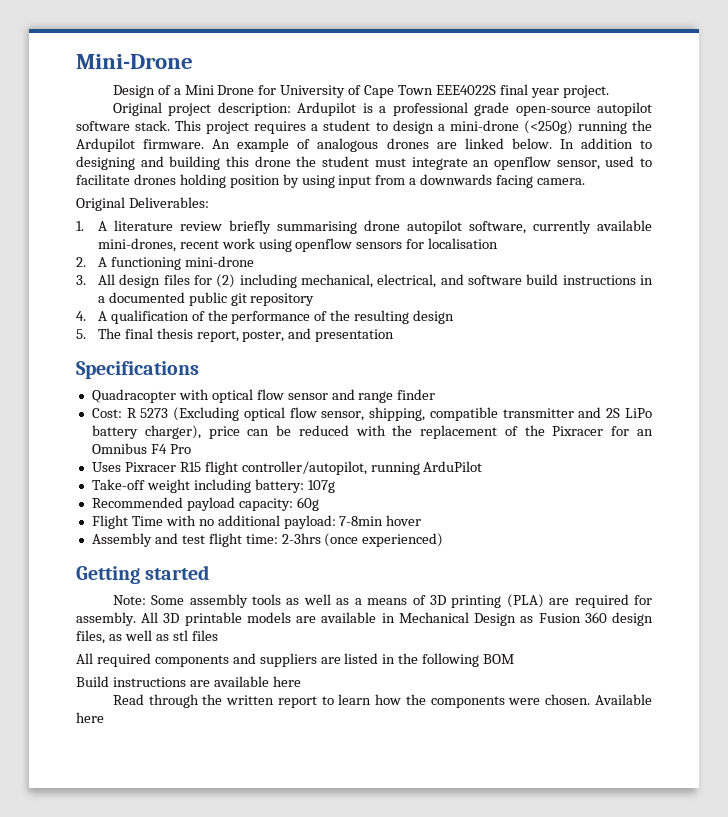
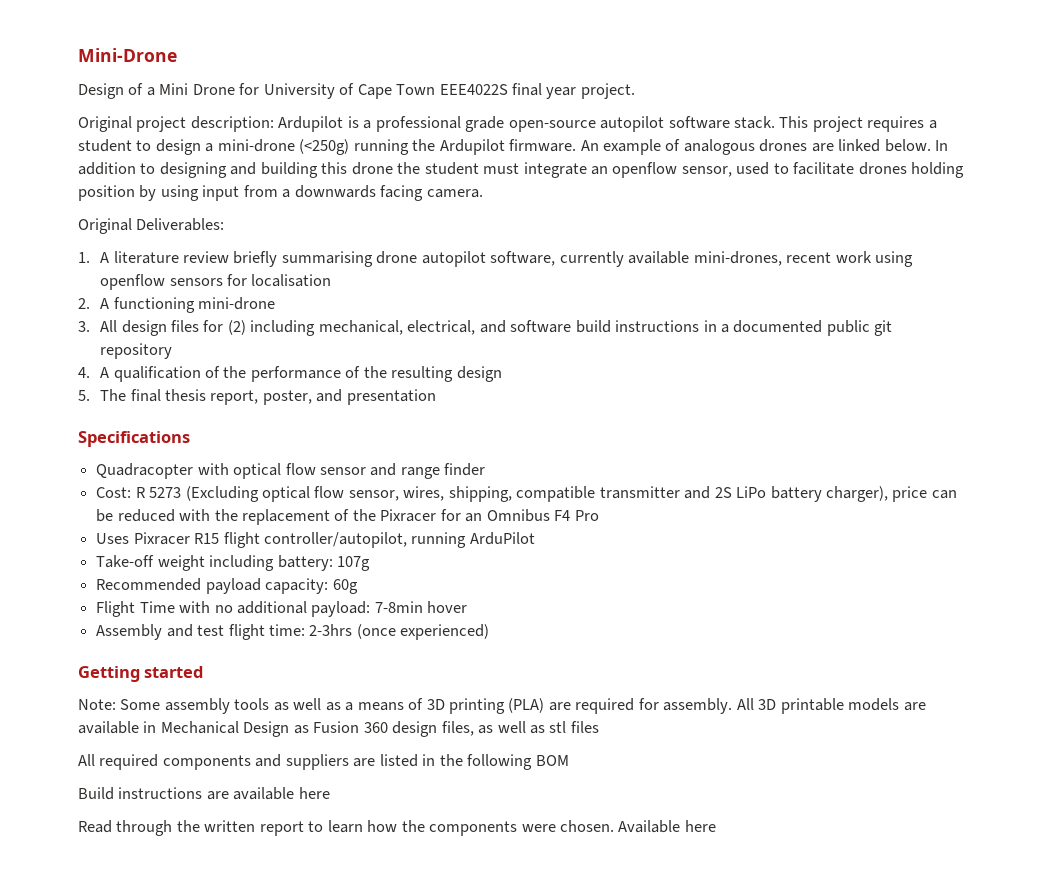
(365, 416) none -> [403,486,445,501] wires,

